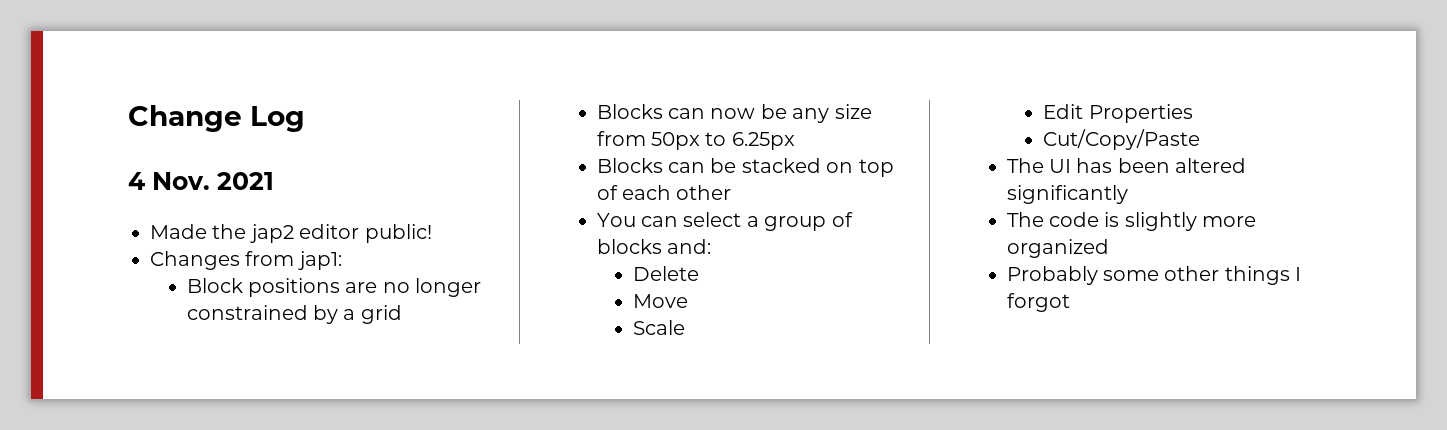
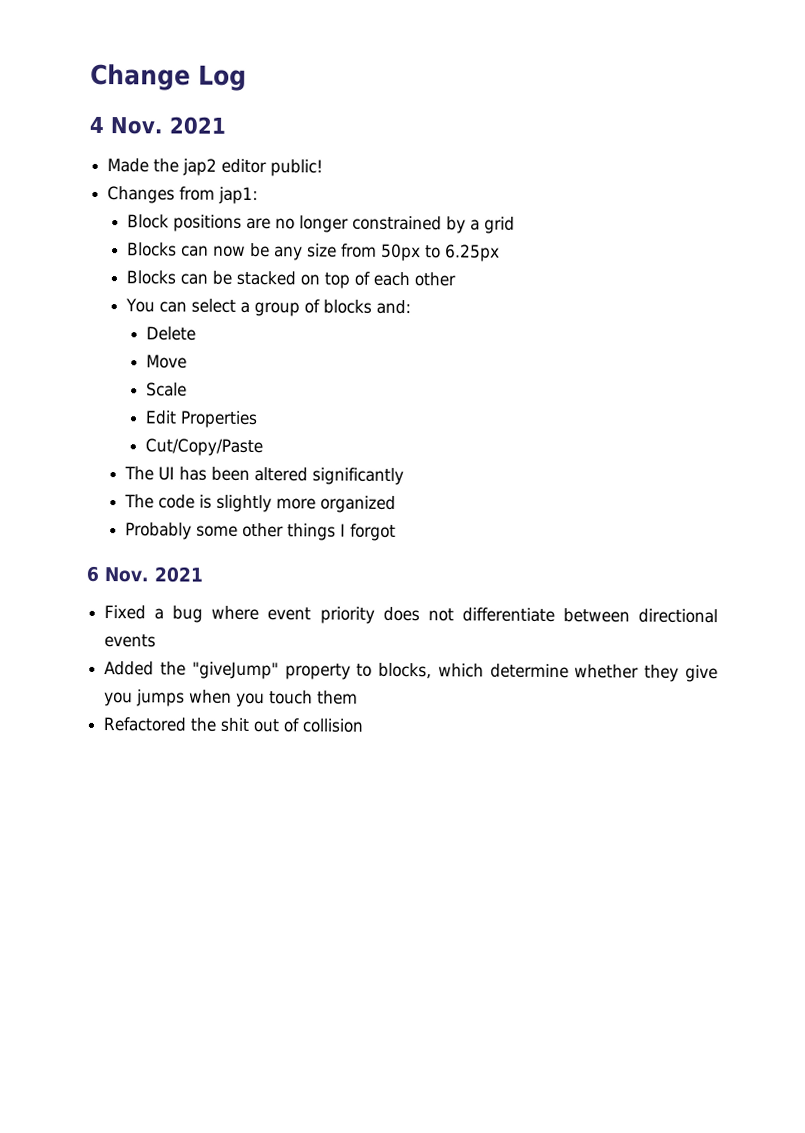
(1070, 302) none -> [86,565,203,583] [104,605,719,624] [104,634,157,648] [104,661,718,683] [104,689,359,708] [103,717,364,733] // 6 Nov. 2021 // Fixed a bug where event priority does not differentiate between directional events // Added the "giveJump" property to blocks, which determine whether they give you jumps when you touch them // Refactored the shit out of collision

